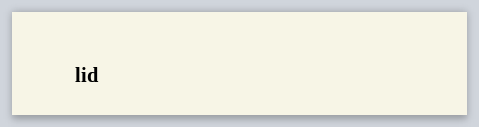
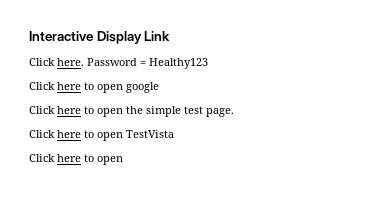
[75,67,99,82] lid -> [29,31,171,44] [29,58,208,69] [29,82,159,93] [29,106,234,117] [29,130,174,141] [29,154,123,165] Interactive Display Link // Click here. Password = Healthy123 // Click here to open google // Click here to open the simple test page. // Click here to open TestVista // Click here to open

